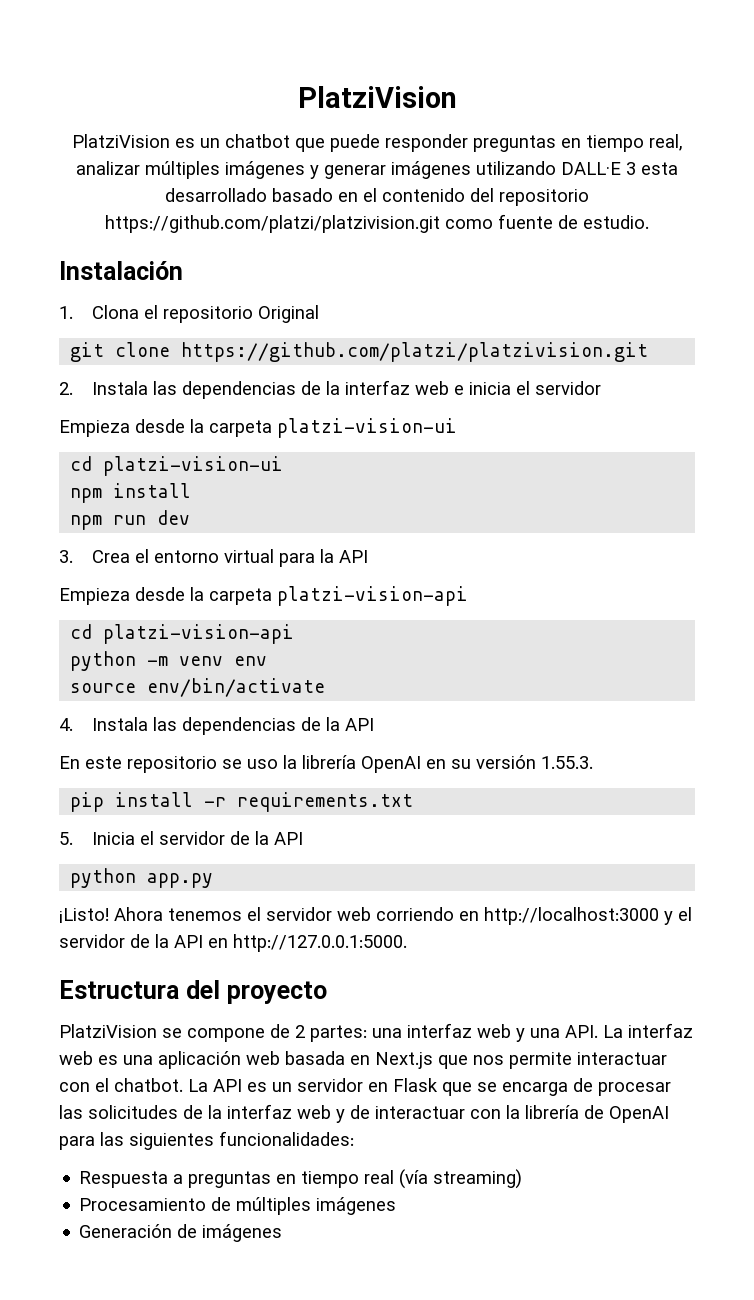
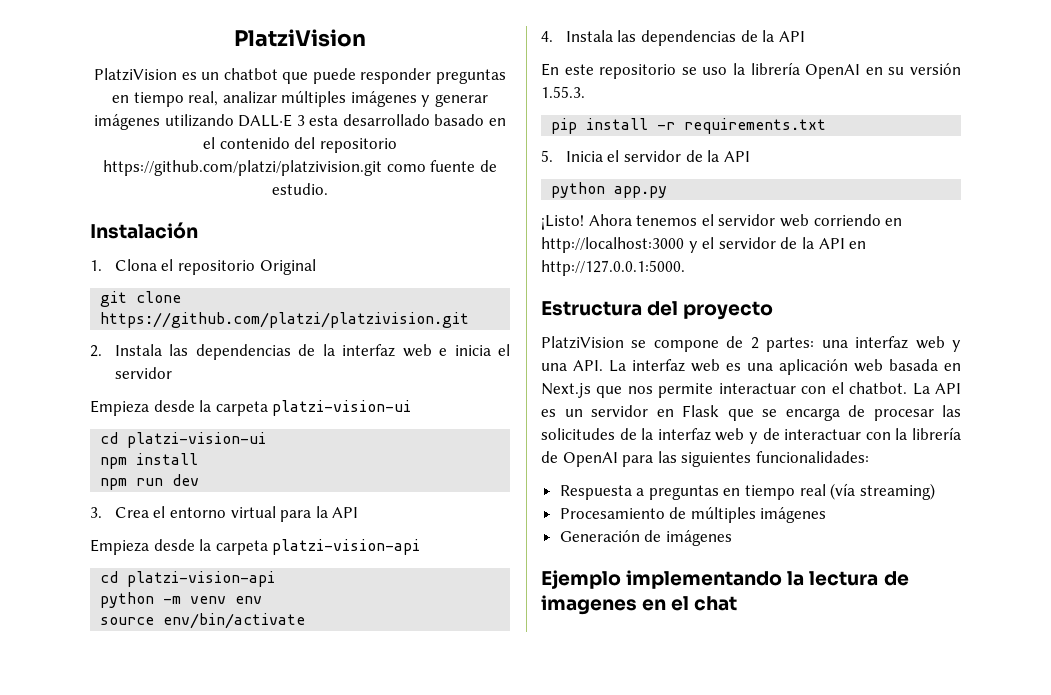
(283, 1233) none -> [541,570,909,589] [541,595,738,615] // Ejemplo implementando la lectura de imagenes en el chat

